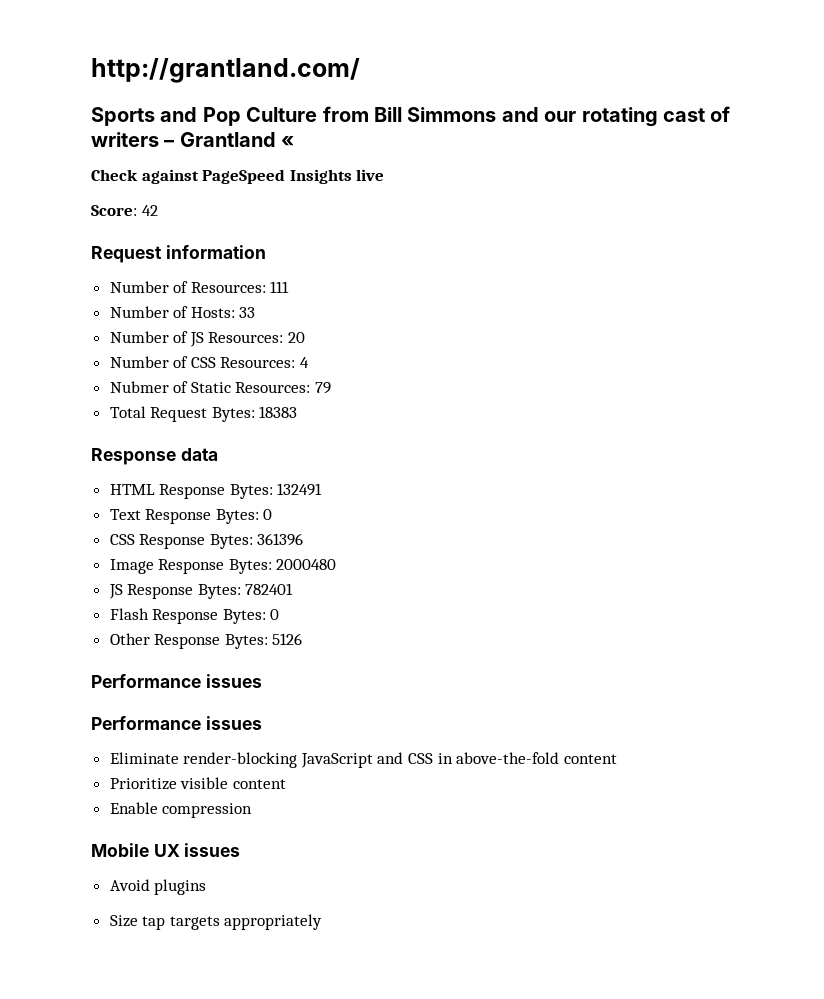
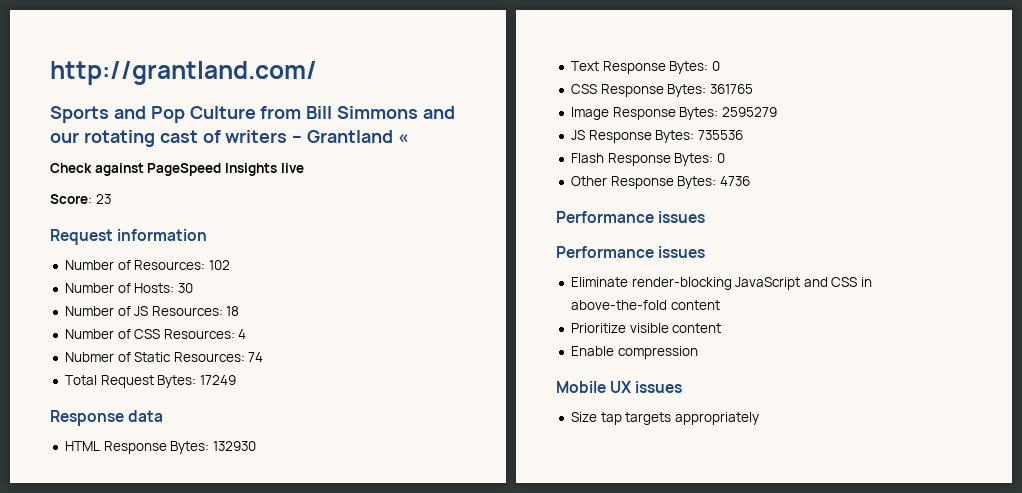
[141,205,158,216] 42 -> [95,194,111,204] 23
[270,281,290,293] 111 -> [208,260,230,270] 102
[239,307,256,318] 33 -> [177,283,193,293] 30
[288,332,306,343] 20 -> [226,306,240,316] 18
[315,382,332,394] 79 -> [248,352,264,362] 74
[259,406,298,418] 18383 -> [199,375,236,385] 17249
[277,483,323,496] 132491 -> [212,441,256,451] 132930
[257,533,304,546] 361396 -> [709,84,753,94] 361765
[276,559,337,570] 2000480 -> [721,107,777,117] 2595279
[245,583,294,595] 782401 -> [697,130,743,140] 735536
[272,633,303,645] 5126 -> [719,176,750,186] 4736
[109,879,207,895] // Avoid plugins -> (683, 387) none

